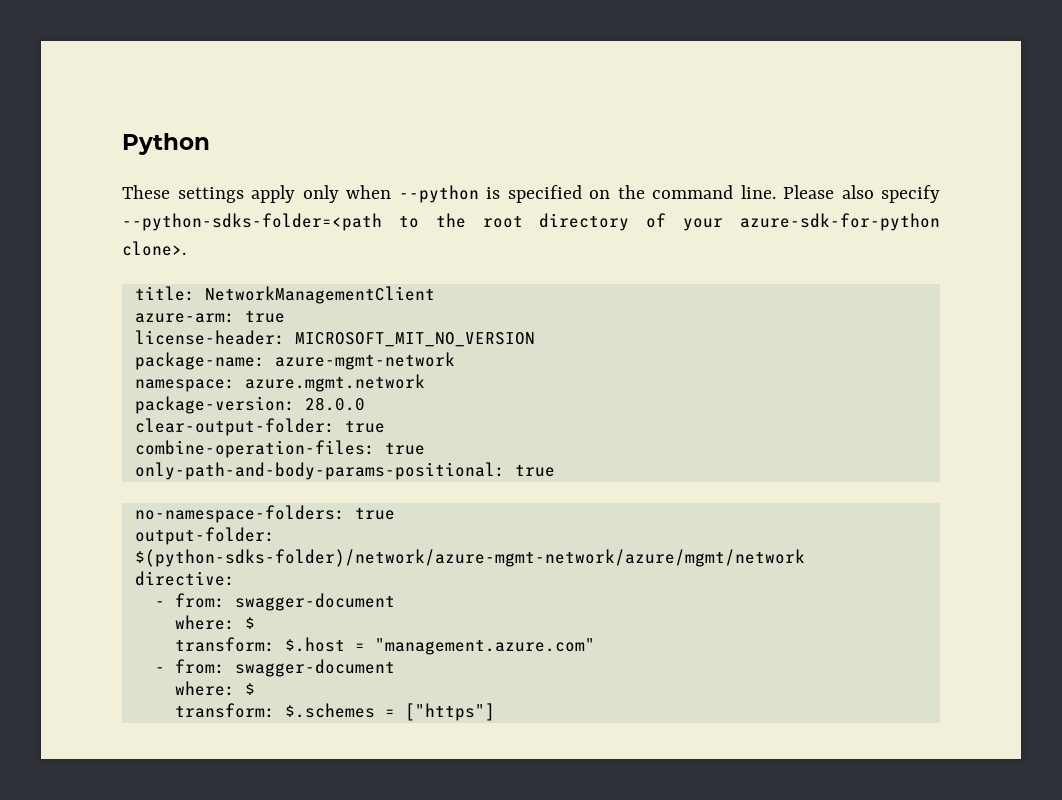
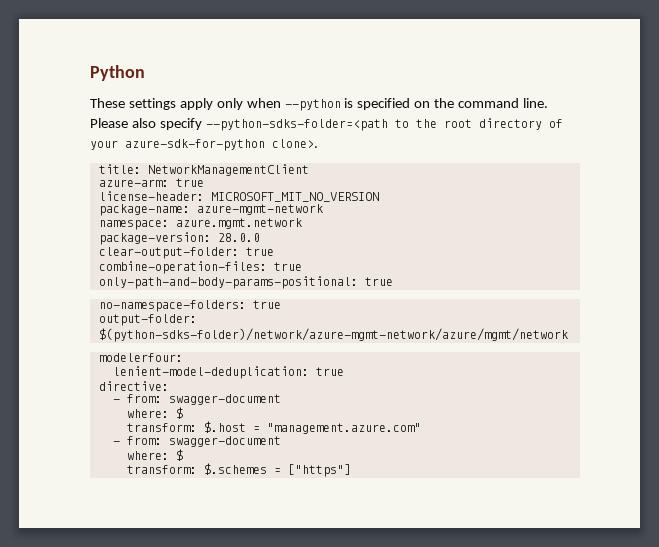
(805, 558) none -> [98,353,183,362] [112,366,344,379] // modelerfour: // lenient-model-deduplication: true

